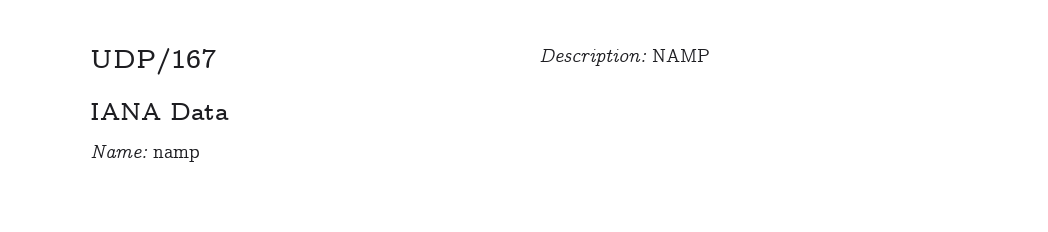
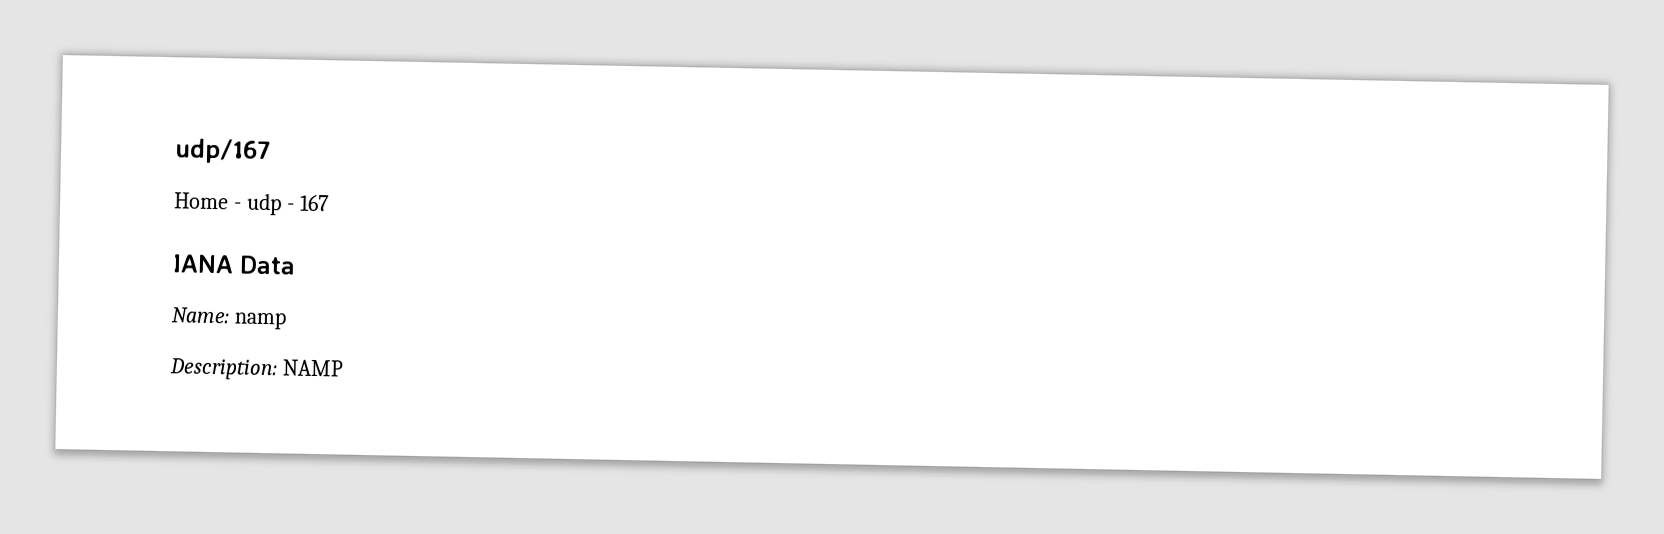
[90,48,216,75] UDP/167 -> [174,138,271,165] [174,192,329,216] udp/167 // Home - udp - 167

